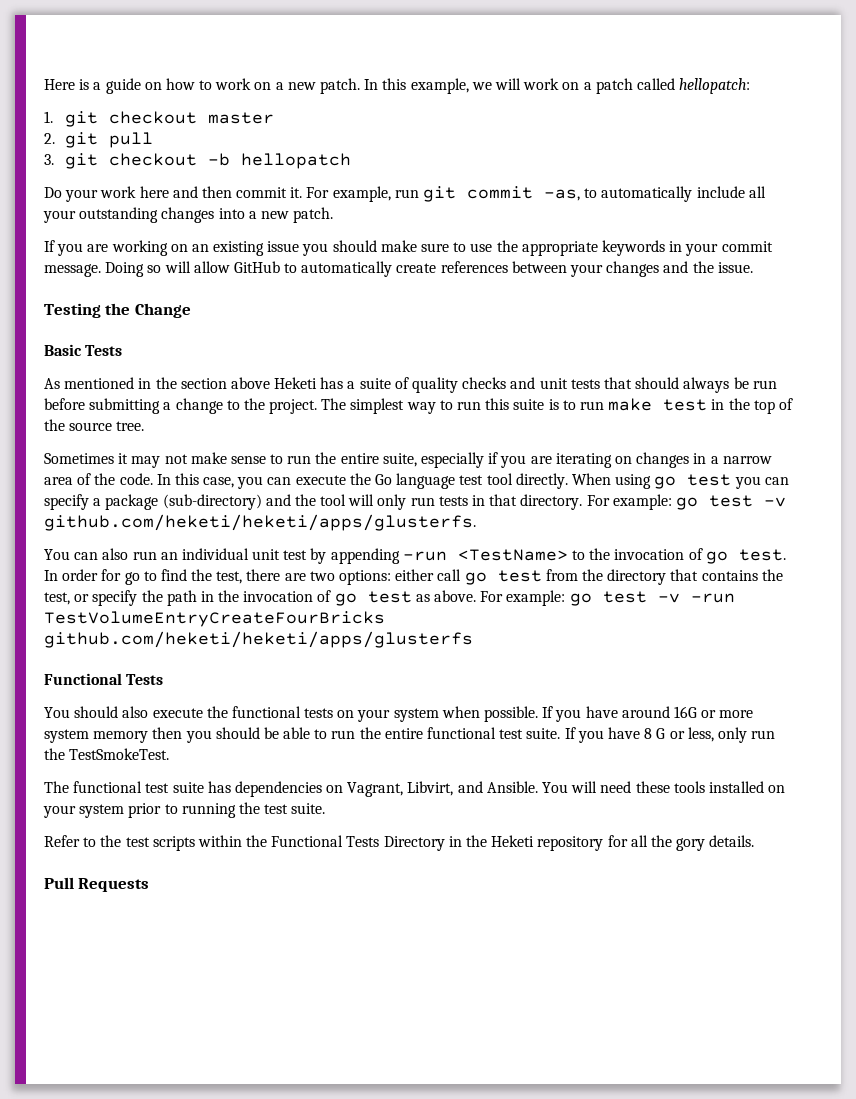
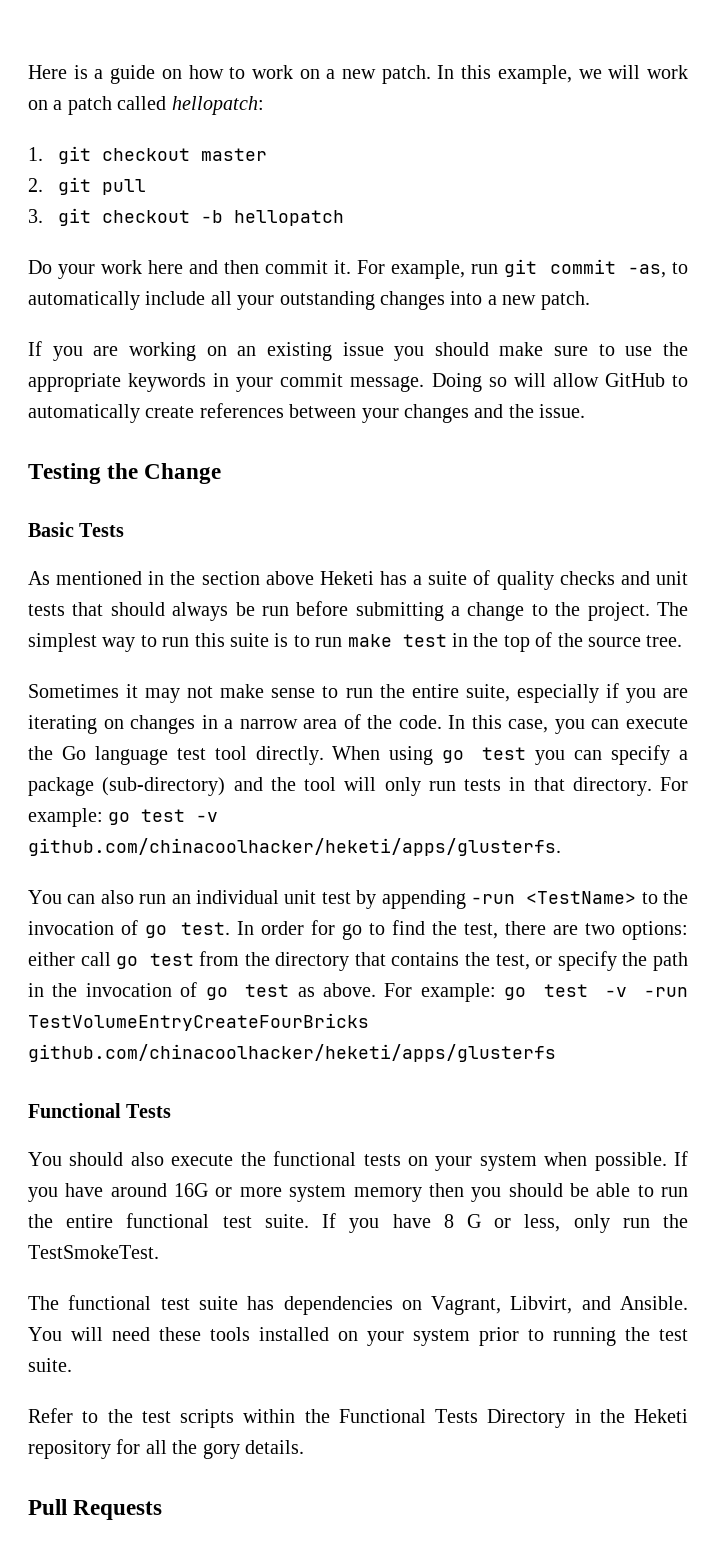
[44,514,476,531] github.com/heketi/heketi/apps/glusterfs. -> [28,838,561,856] github.com/chinacoolhacker/heketi/apps/glusterfs.
[44,631,473,648] github.com/heketi/heketi/apps/glusterfs -> [28,1044,556,1062] github.com/chinacoolhacker/heketi/apps/glusterfs

